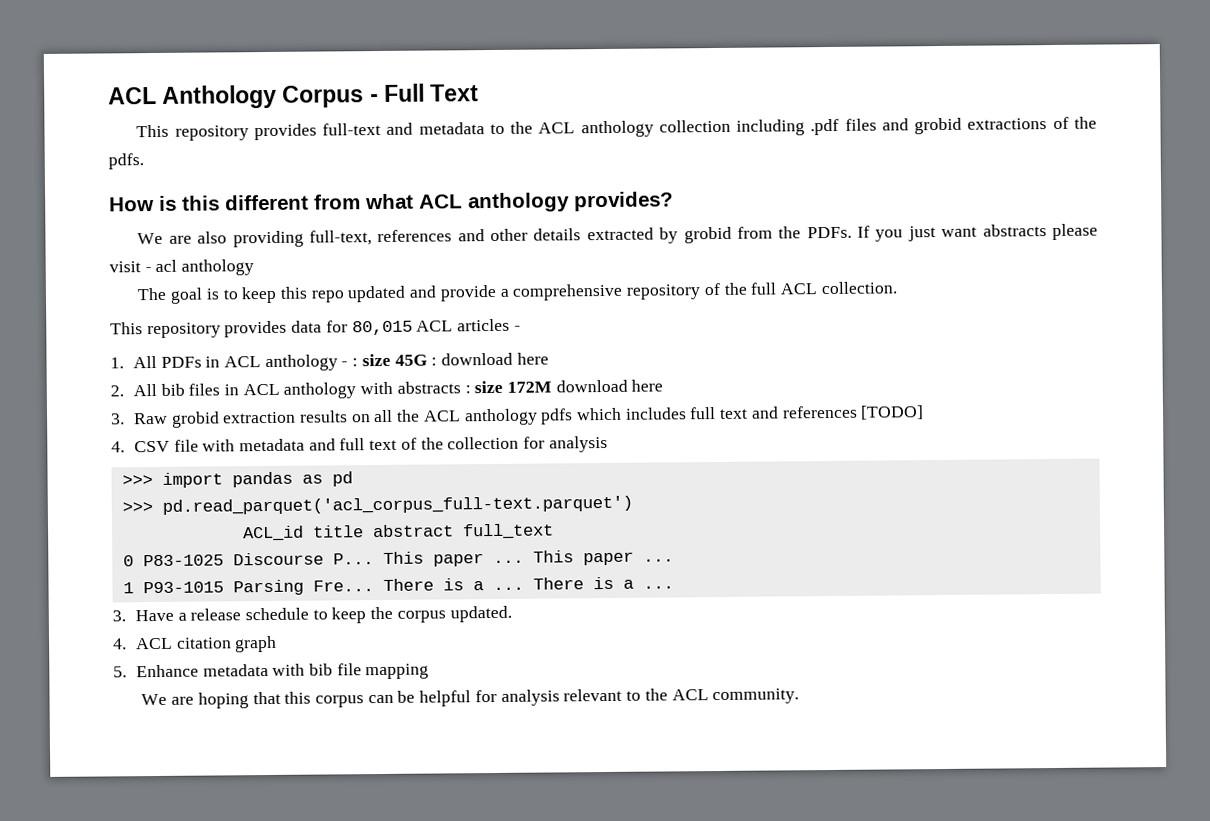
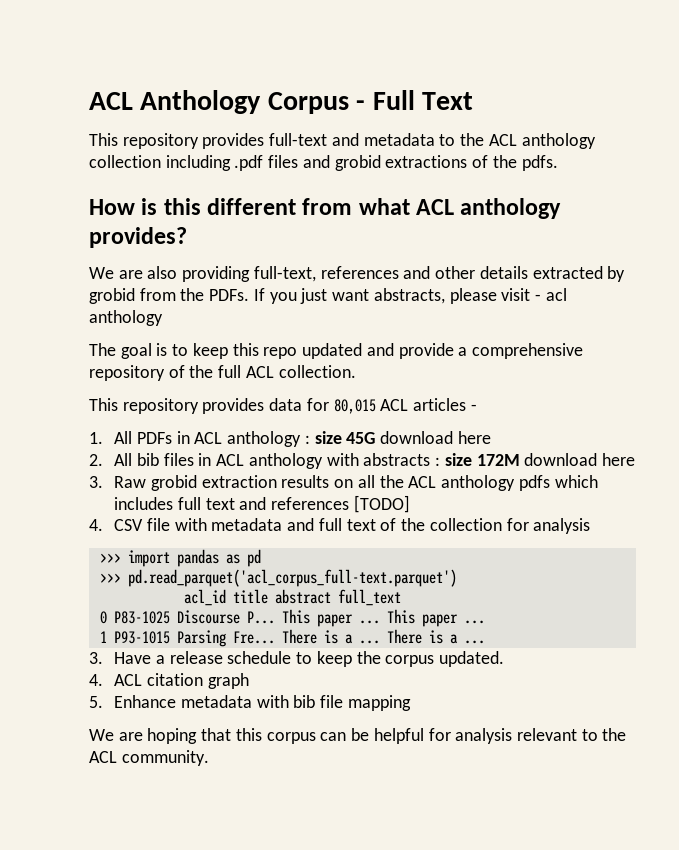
[982,224,1047,237] abstracts -> [373,288,445,304] abstracts,
[341,361,349,367] - -> (302, 439) none
[431,357,438,366] : -> (376, 438) none
[242,525,304,542] ACL_id -> [183,589,226,606] acl_id

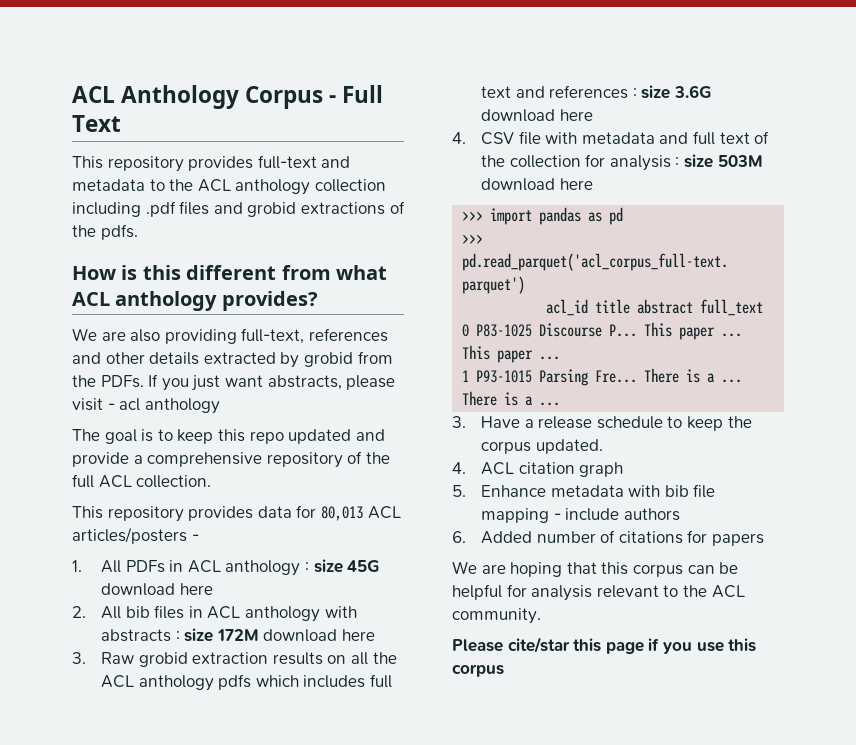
[333,398,467,414] 80,015 ACL articles -> [320,506,401,521] [72,527,187,544] 80,013 ACL articles/posters
[353,495,410,513] [TODO] -> [632,85,713,99] [481,109,593,122] : size 3.6G download here
(591, 526) none -> [675,154,763,168] [481,178,593,191] : size 503M download here
(411, 703) none -> [553,508,680,521] [452,530,765,546] - include authors // 6. Added number of citations for papers
(209, 758) none -> [452,637,757,654] [452,664,504,677] // Please cite/star this page if you use this corpus

